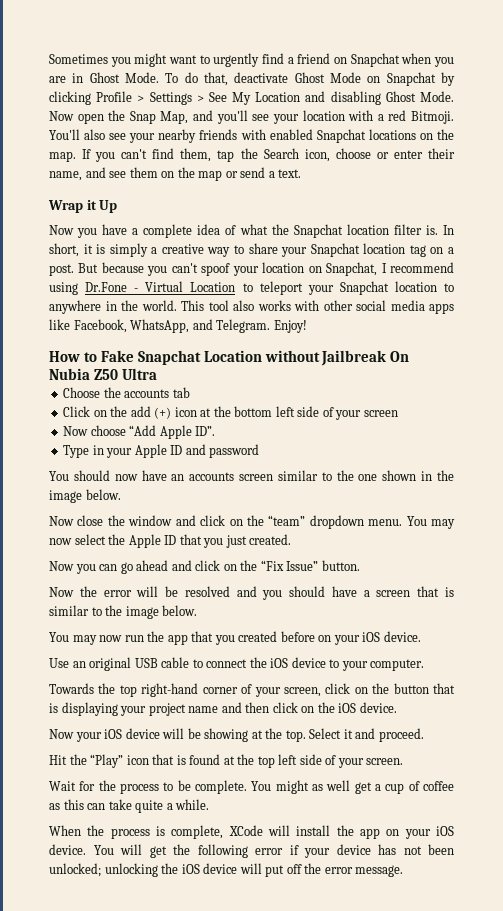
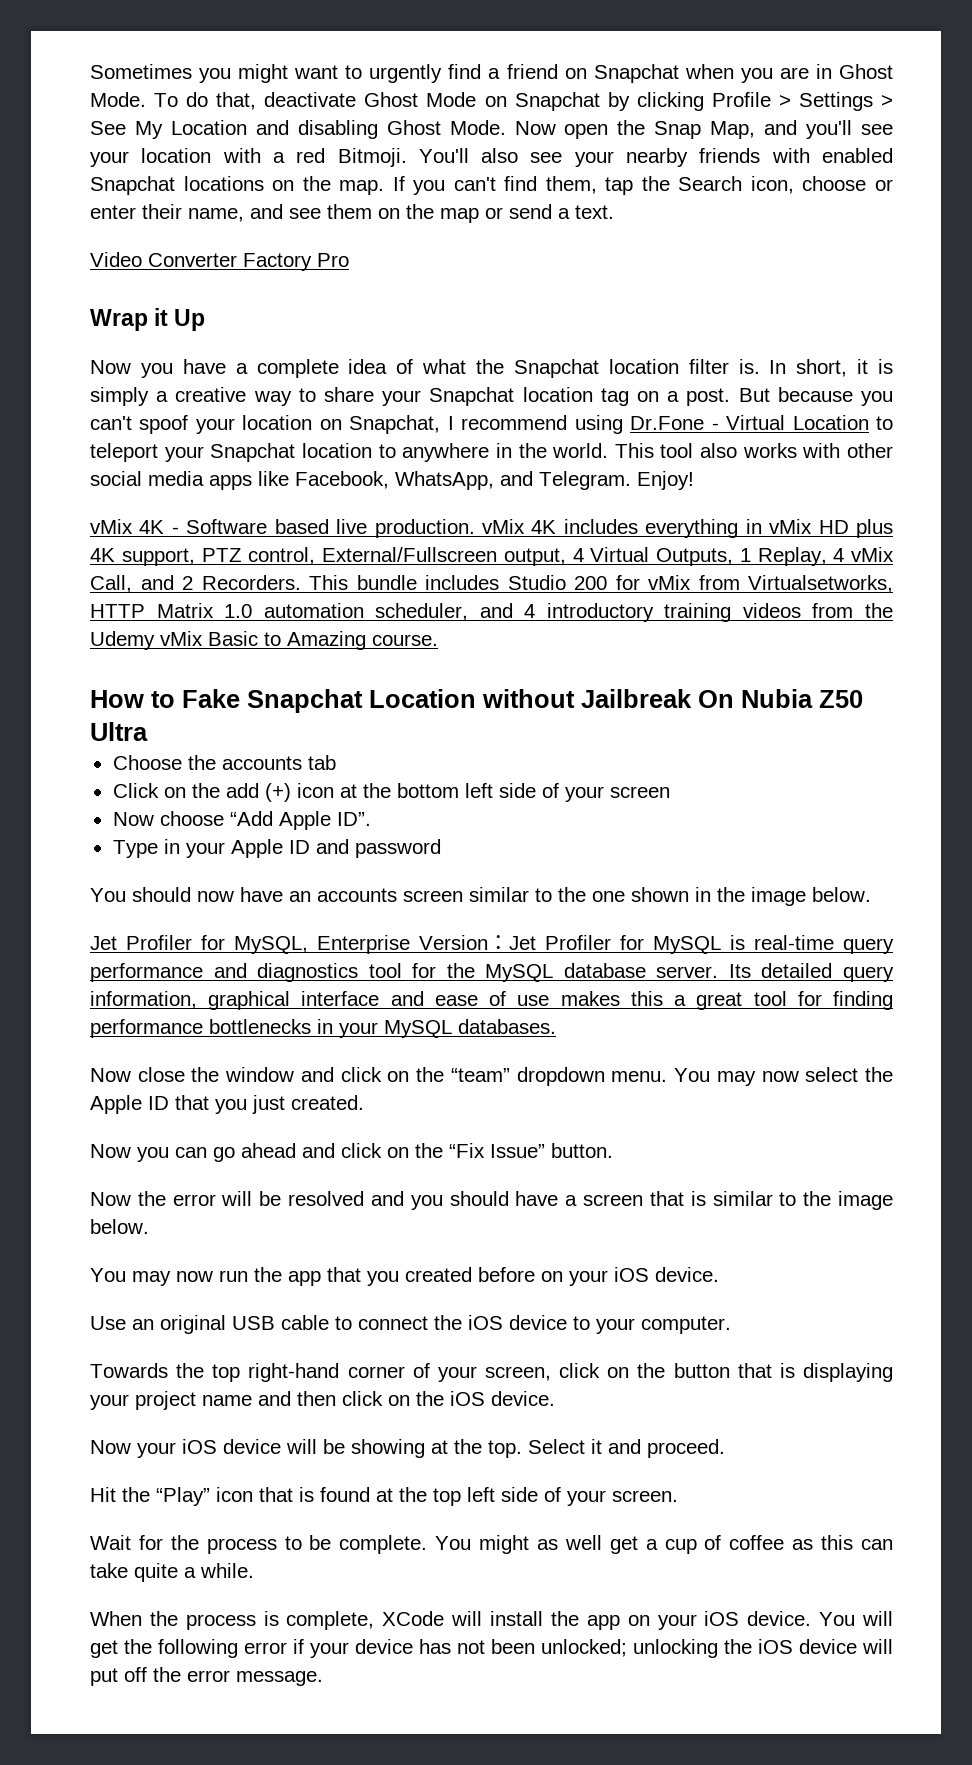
(302, 173) none -> [90,252,349,271] // Video Converter Factory Pro
(307, 326) none -> [90,519,894,538] [90,547,894,566] [90,575,893,593] [90,603,893,622] [90,631,438,650] // vMix 4K - Software based live production. vMix 4K includes everything in vMix HD plus 4K support, PTZ control, External/Fullscreen output, 4 Virtual Outputs, 1 Replay, 4 vMix Call, and 2 Recorders. This bundle includes Studio 200 for vMix from Virtualsetworks, HTTP Matrix 1.0 automation scheduler, and 4 introductory training videos from the Udemy vMix Basic to Amazing course.
(121, 494) none -> [90,935,894,954] [90,963,894,982] [90,991,894,1010] [90,1019,556,1038] // Jet Profiler for MySQL, Enterprise Version：Jet Profiler for MySQL is real-time query performance and diagnostics tool for the MySQL database server. Its detailed query information, graphical interface and ease of use makes this a great tool for finding performance bottlenecks in your MySQL databases.

